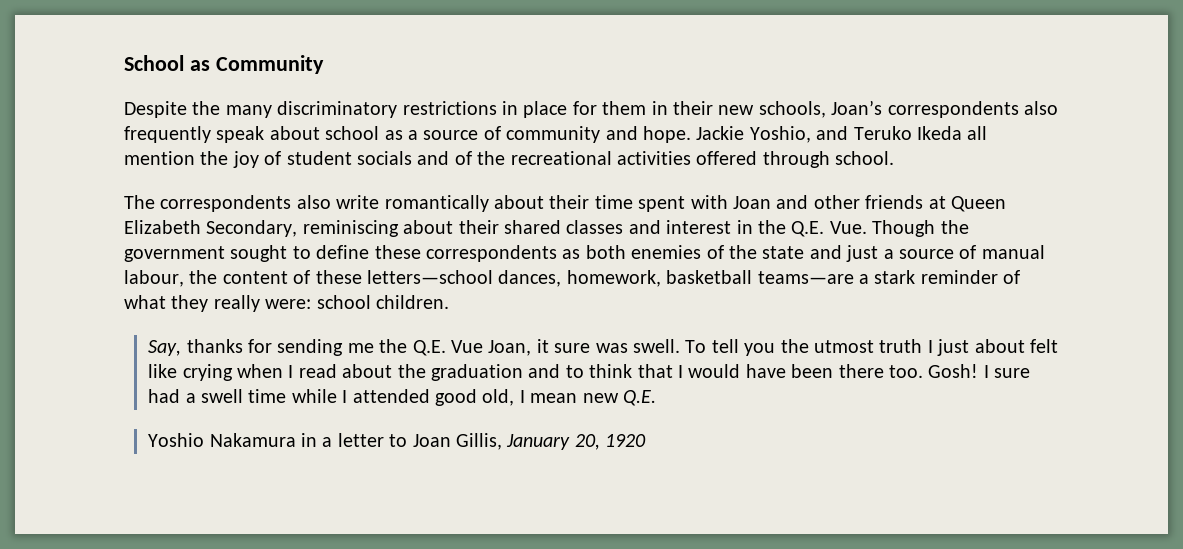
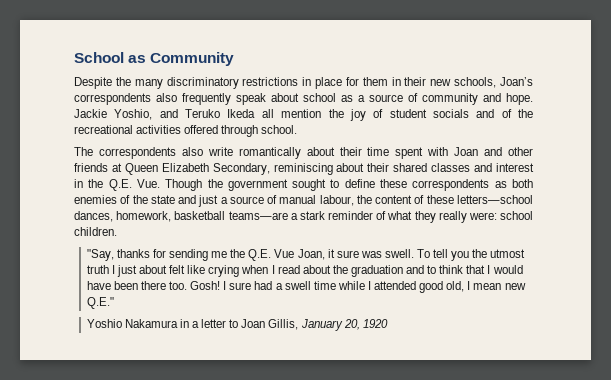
[148,340,182,356] Say, -> [86,249,114,261] "Say,
[623,390,657,406] Q.E. -> [86,297,114,309] Q.E."

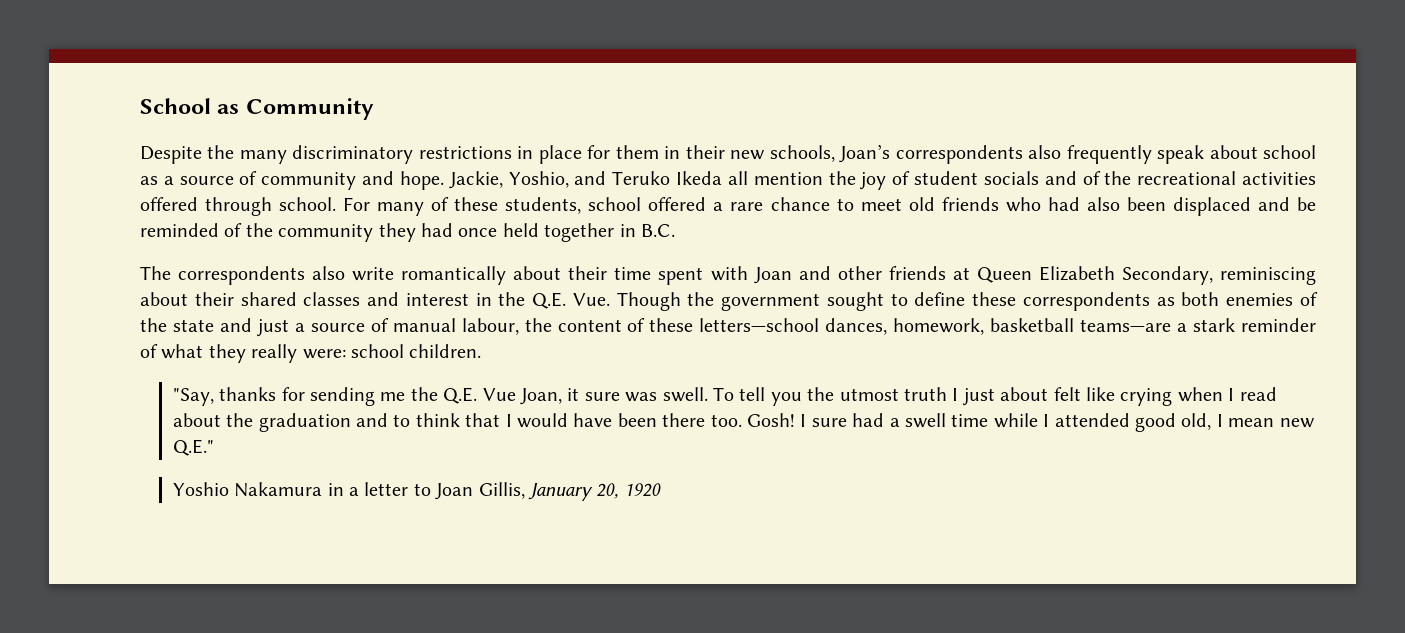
[74,109,107,118] Jackie -> [448,171,503,189] Jackie,
(298, 129) none -> [343,197,1317,216] [140,223,675,242] For many of these students, school offered a rare chance to meet old friends who had also been displaced and be reminded of the community they had once held together in B.C.

